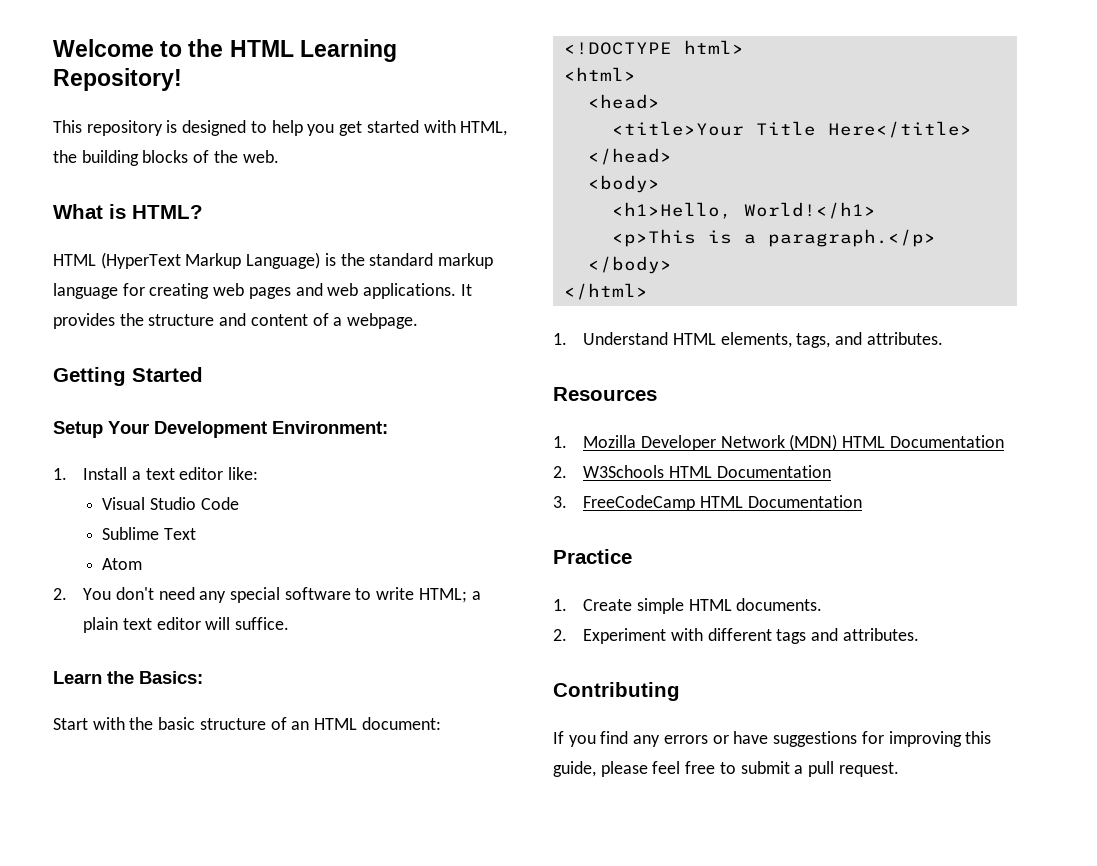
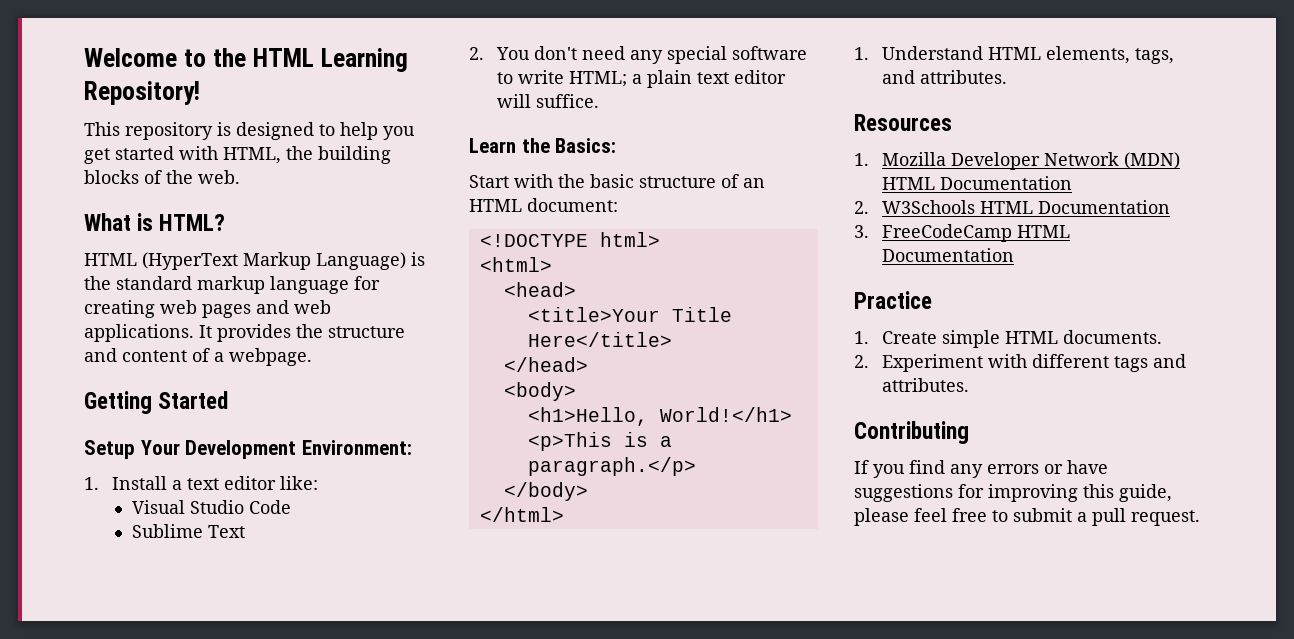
[102,558,143,570] // Atom -> (245, 531) none

